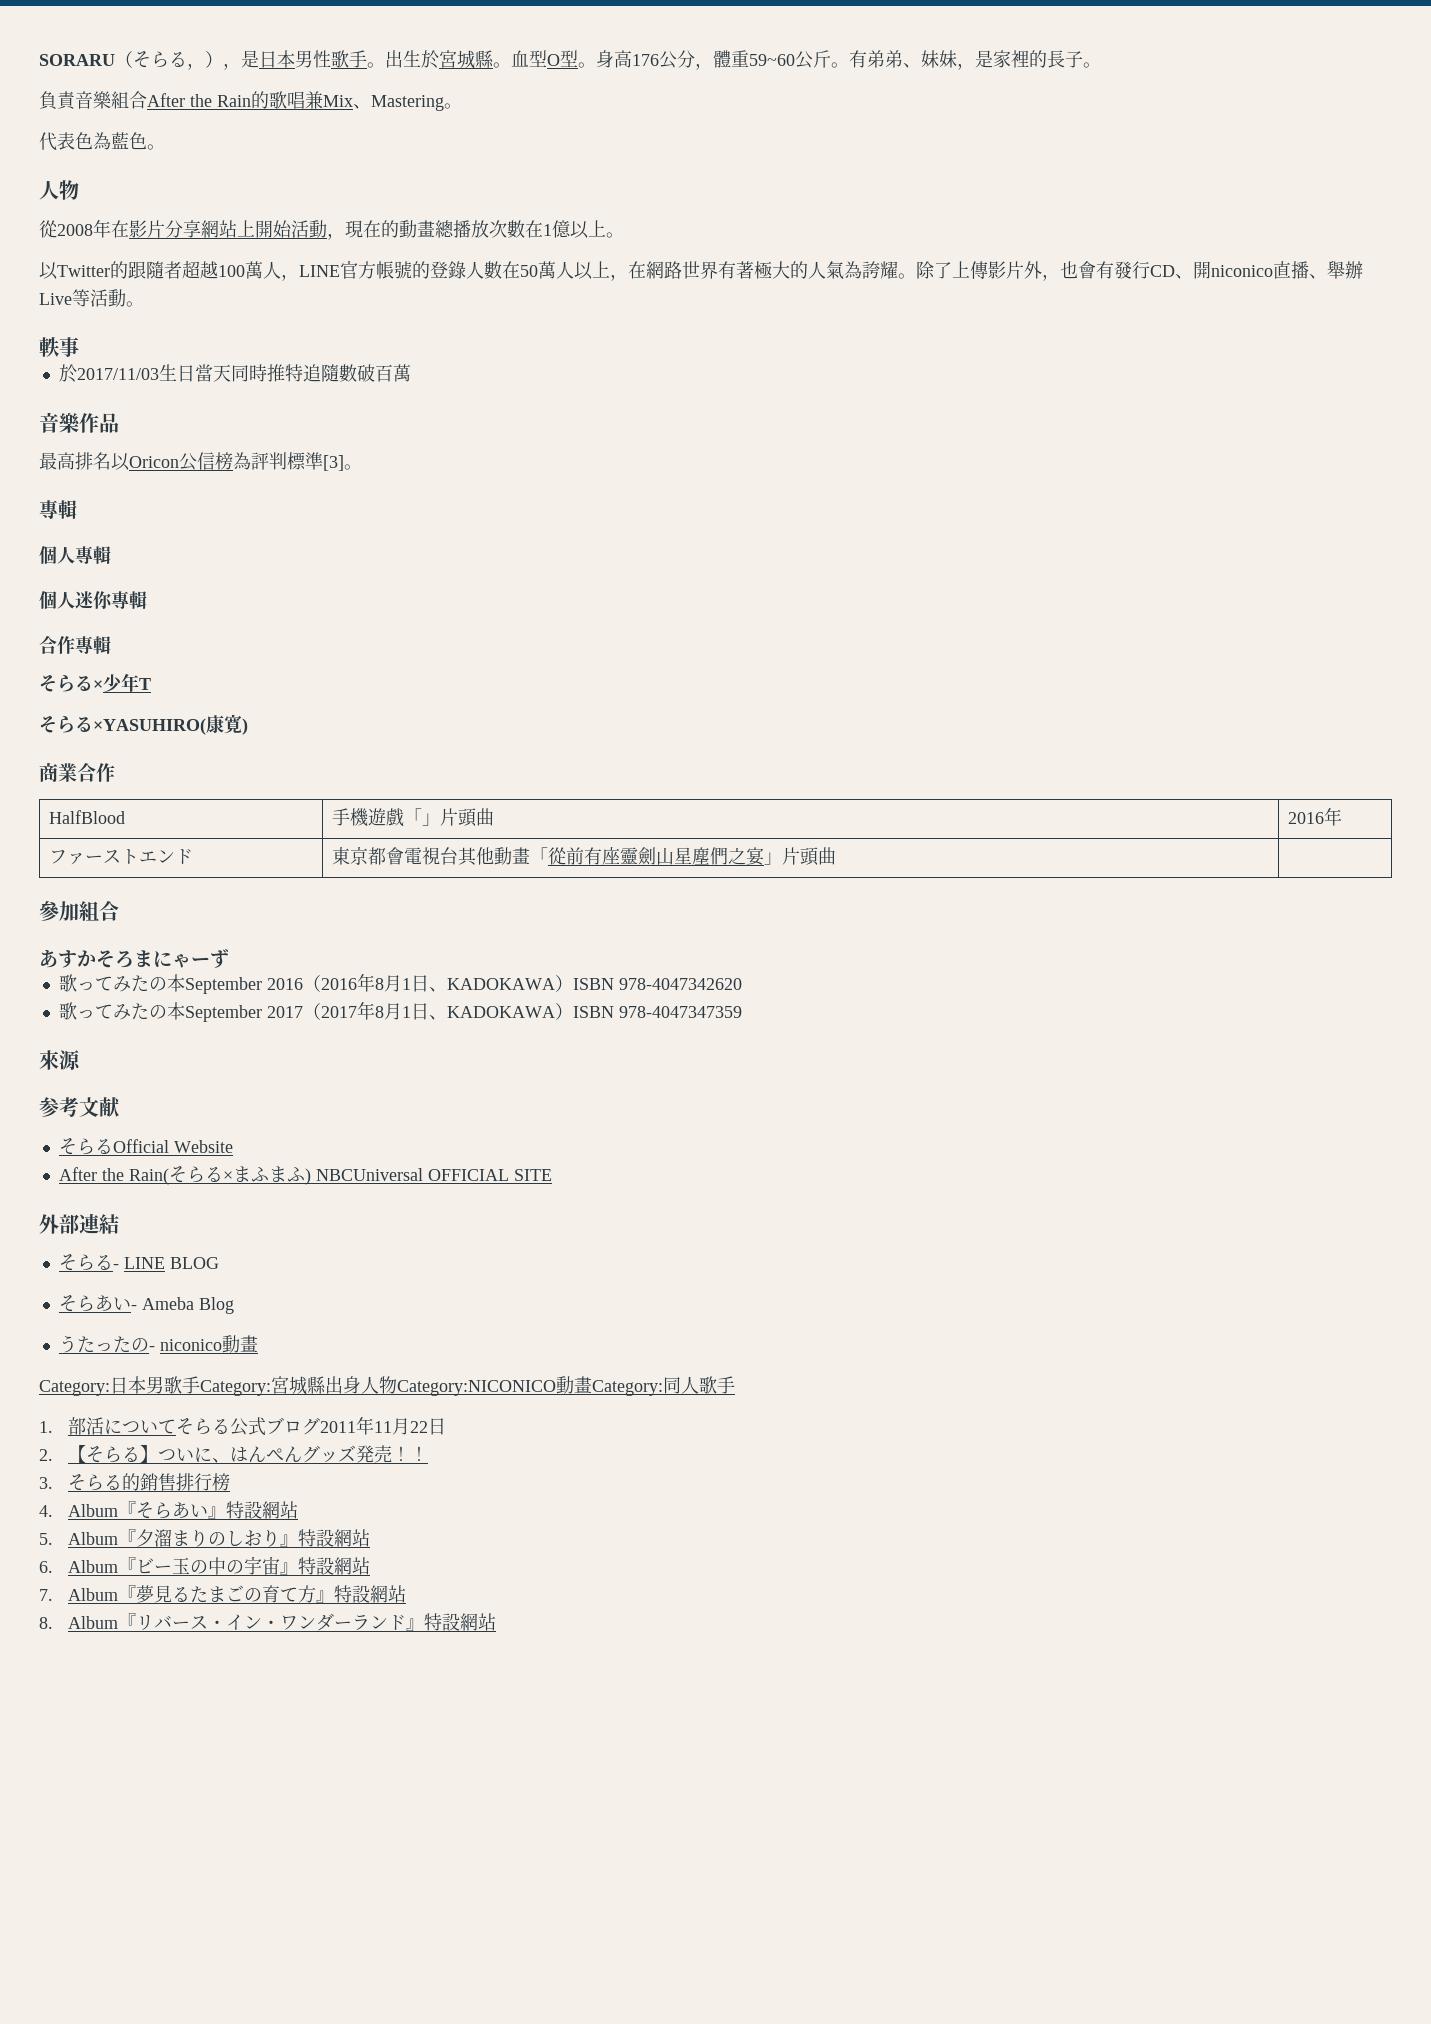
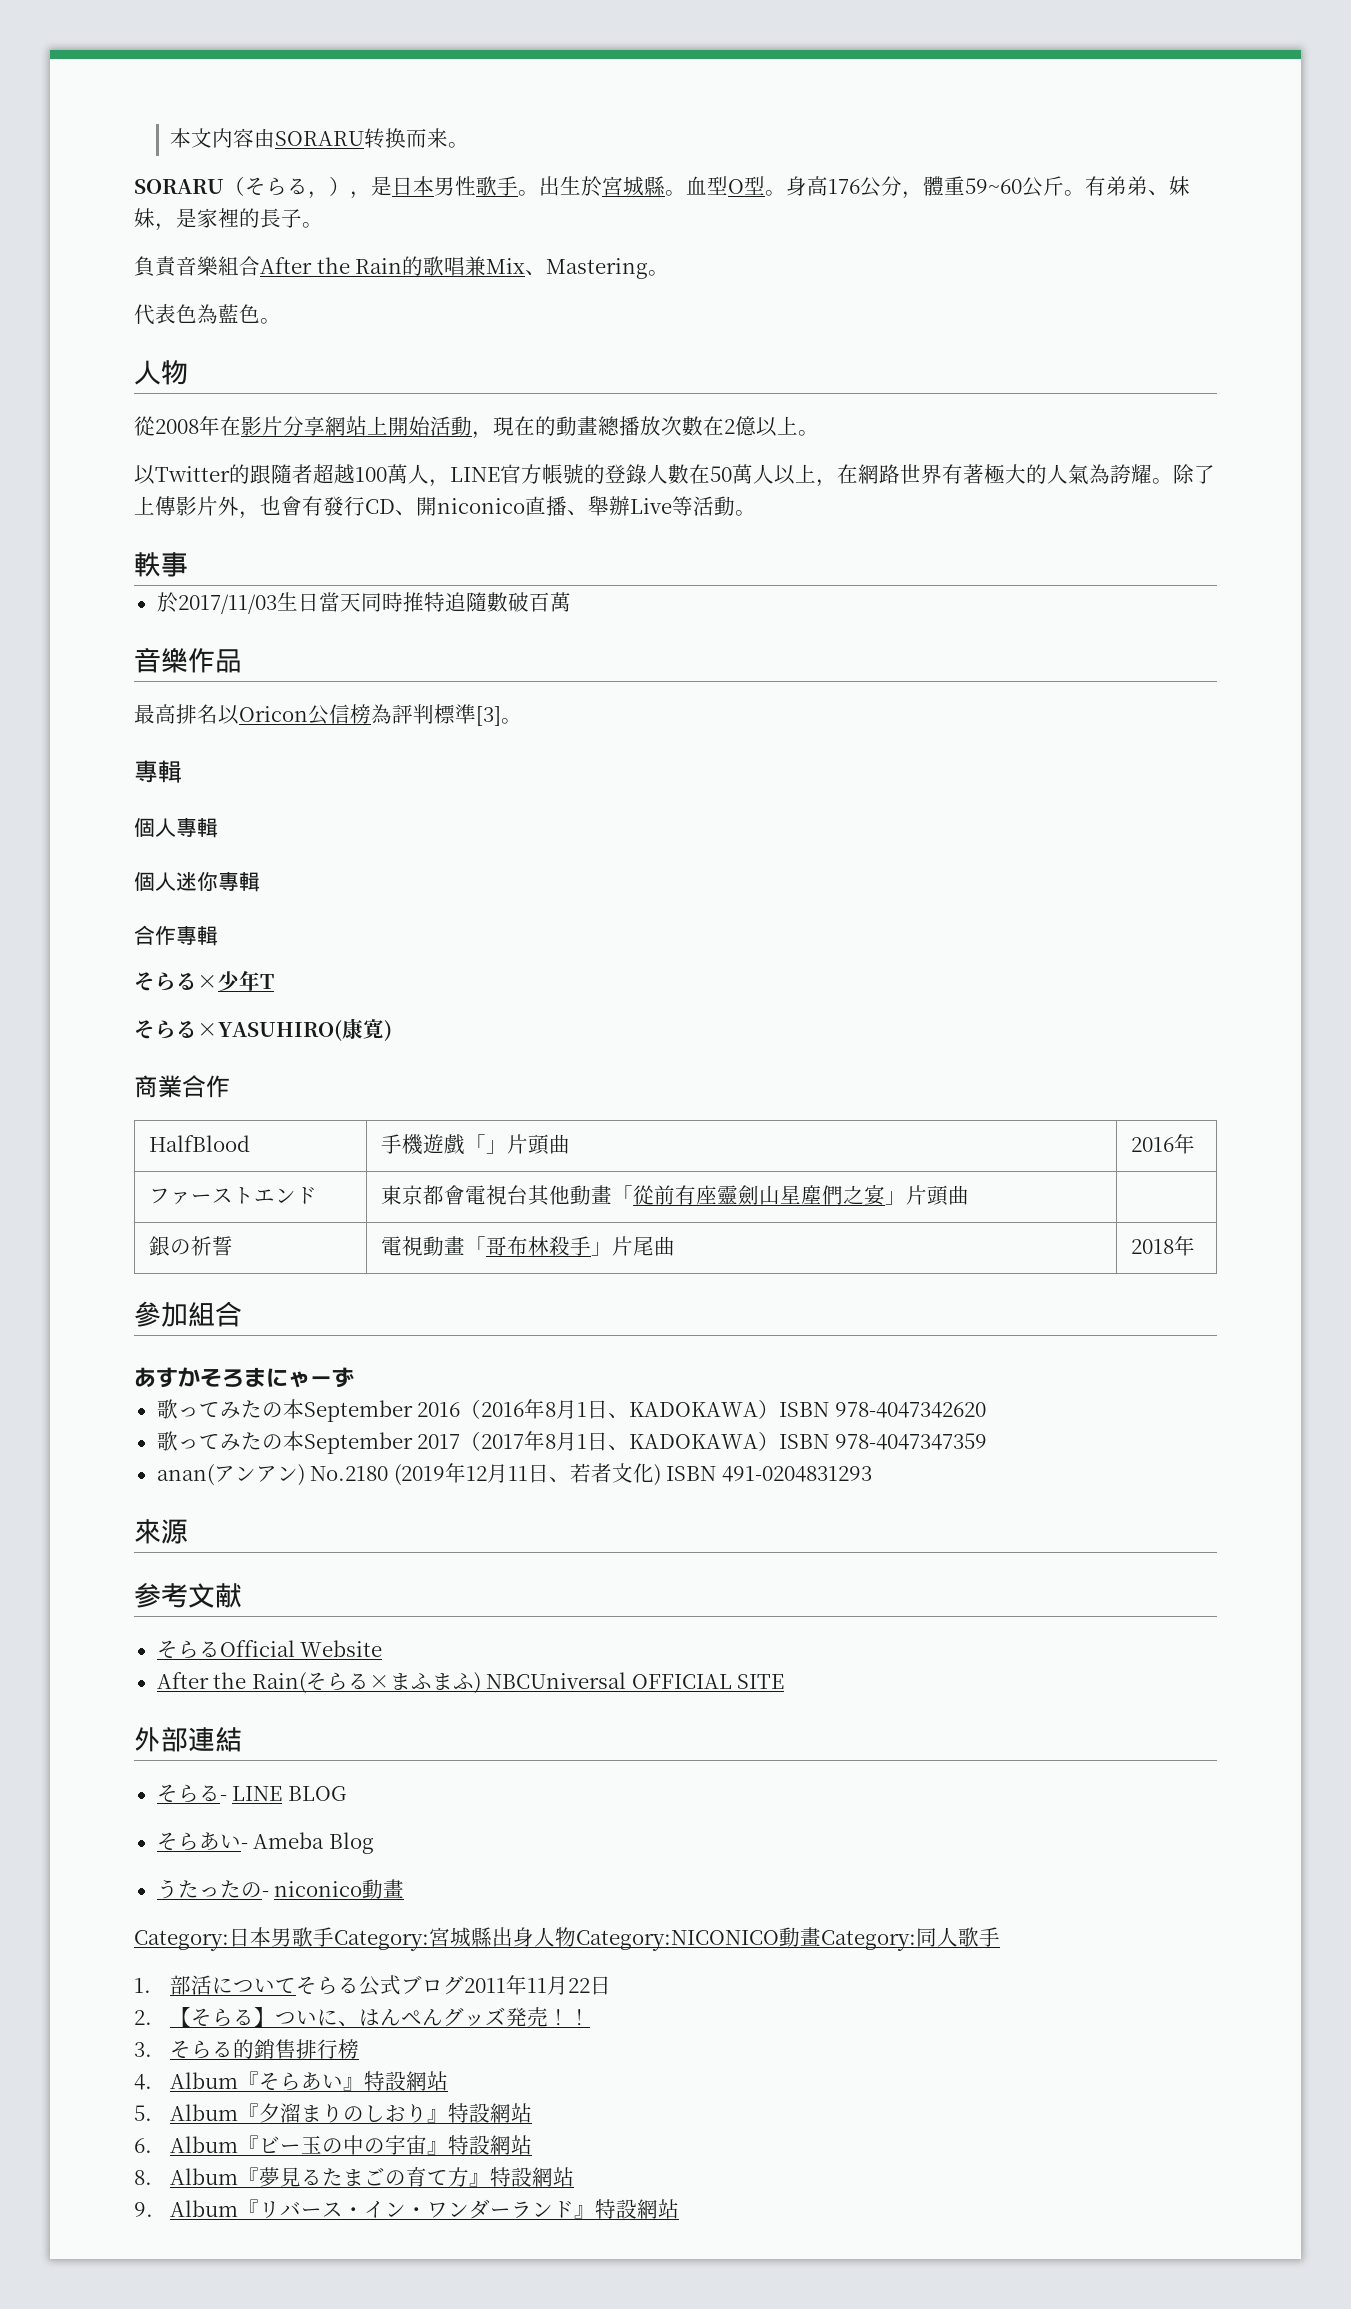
(39, 60) none -> [170,128,470,149] 本文内容由SORARU转换而来。 //
[543,224,552,236] 1 -> [724,419,735,434] 2
(836, 856) none -> [148,1236,233,1256] [380,1236,675,1256] [1130,1236,1195,1256] // 銀の祈誓 | 電視動畫「哥布林殺手」片尾曲 | 2018年
(742, 1012) none -> [156,1463,872,1486] // anan(アンアン) No.2180 (2019年12月11日、若者文化) ISBN 491-0204831293
[39,1589,53,1601] 7. -> [134,2170,152,2185] 8.
[39,1617,53,1629] 8. -> [134,2202,153,2217] 9.

